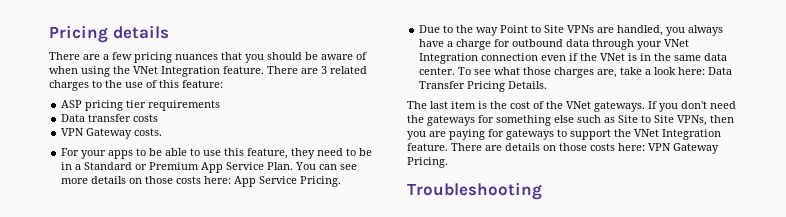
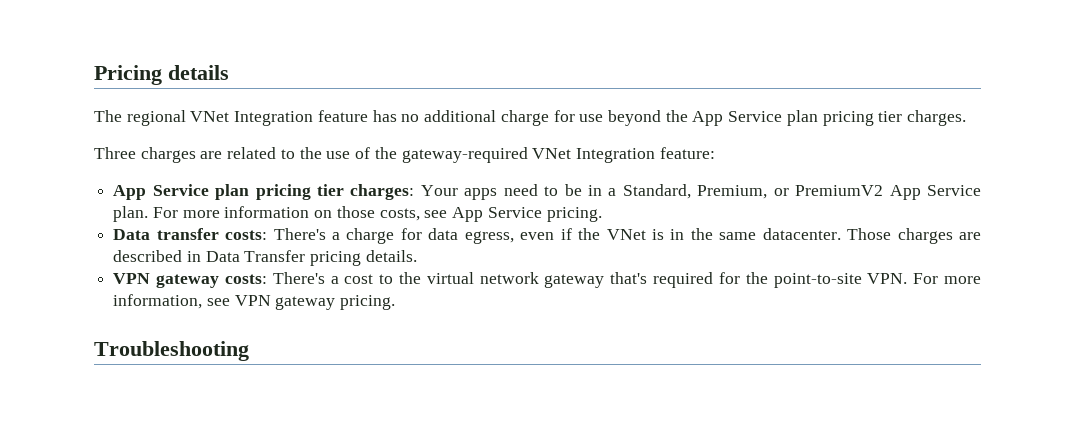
[49,52,367,63] [49,66,367,77] [49,80,223,91] [61,100,221,111] [61,114,159,122] [61,128,163,139] [61,148,316,159] There are a few pricing nuances that you should be aware of when using the VNet Integration feature. There are 3 related charges to the use of this feature: // ASP pricing tier requirements // Data transfer costs // VPN Gateway costs. // For your apps to be able to use this feature, they -> [94,110,967,126] [94,147,715,163] [113,184,498,200] The regional VNet Integration feature has no additional charge for use beyond the App Service plan pricing tier charges. // Three charges are related to the use of the gateway-required VNet Integration feature: // App Service plan pricing tier charges: Your apps
[84,162,358,173] [61,176,342,187] [419,25,724,36] [419,39,690,50] [419,53,539,64] Standard or Premium App Service Plan. You can see more details on those costs here: App Service Pricing. // Due to the way Point to Site VPNs are handled, you always have a charge for outbound data through your VNet Integration connection -> [622,184,981,200] [113,206,602,222] [113,228,514,244] Standard, Premium, or PremiumV2 App Service plan. For more information on those costs, see App Service pricing. // Data transfer costs: There's a charge for data egress,
[704,53,728,61] [419,67,733,78] [419,81,548,92] [407,101,736,112] [407,115,734,126] [407,129,721,140] [407,143,719,154] [407,157,448,168] data center. To see what those charges are, take a look here: Data Transfer Pricing Details. // The last item is the cost of the VNet gateways. If you don't need the gateways for something else such as Site to Site VPNs, then you are paying for gateways to support the VNet Integration feature. There are details on those costs here: VPN Gateway Pricing. -> [762,228,981,244] [113,250,417,266] [113,272,982,288] [113,294,396,310] datacenter. Those charges are described in Data Transfer pricing details. // VPN gateway costs: There's a cost to the virtual network gateway that's required for the point-to-site VPN. For more information, see VPN gateway pricing.

